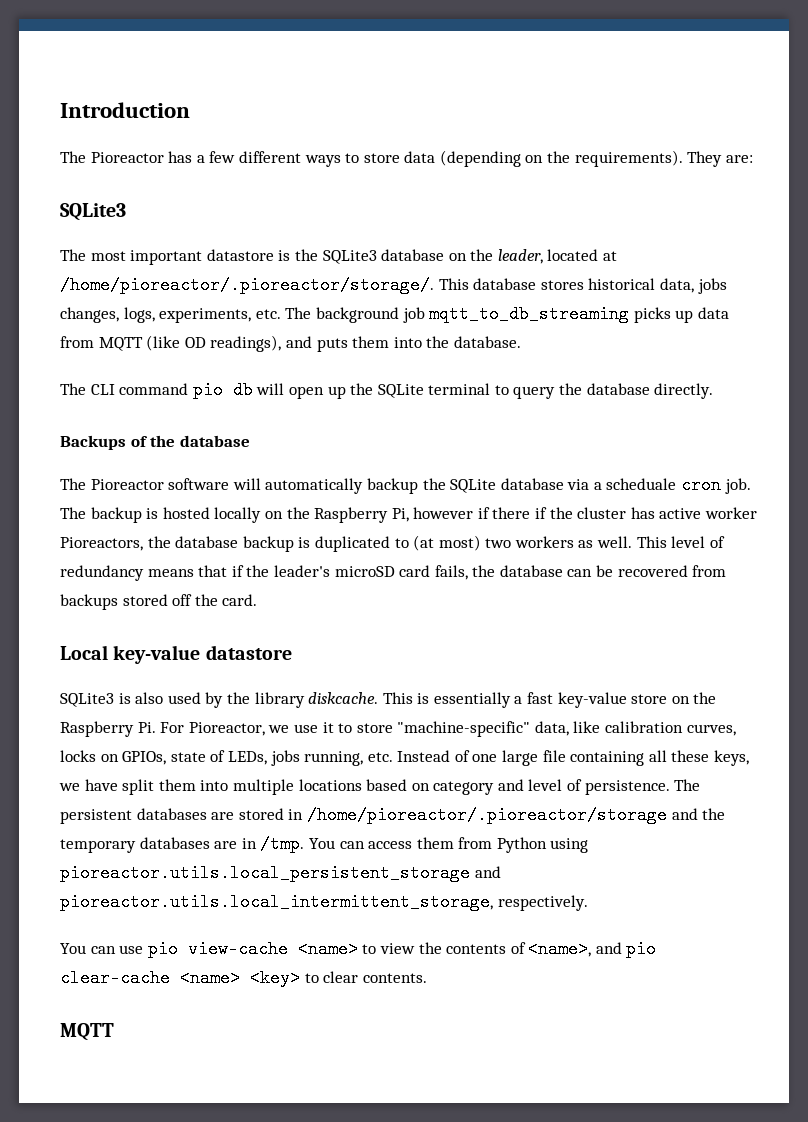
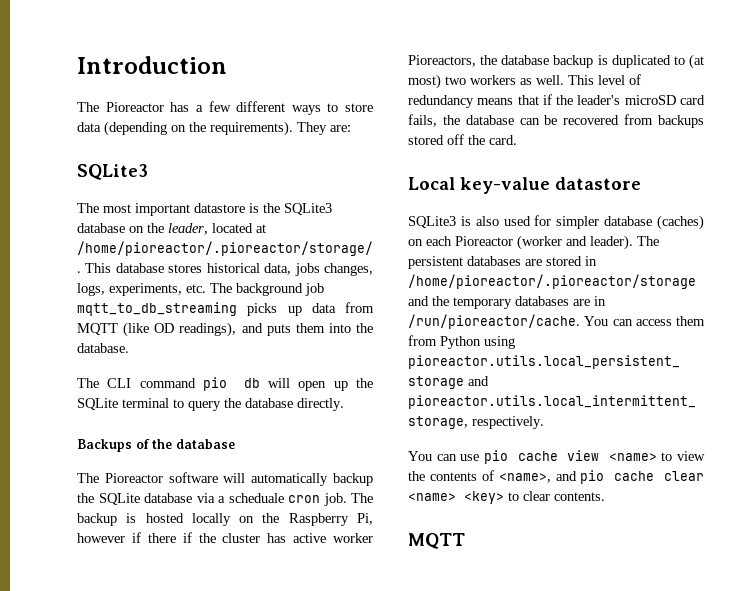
[205,692,717,708] [60,721,736,737] [60,750,750,766] [59,779,670,795] by the library diskcache. This is essentially a fast key-value store on the Raspberry Pi. For Pioreactor, we use it to store "machine-specific" data, like calibration curves, locks on GPIOs, state of LEDs, jobs running, etc. Instead of one large file containing all these keys, we have split them into multiple locations based on category and level of persistence. -> [534,215,704,230] [408,235,633,250] for simpler database (caches) on each Pioreactor (worker and leader).
[260,835,305,853] /tmp. -> [408,314,580,329] /run/pioreactor/cache.
[187,940,288,958] view-cache -> [517,450,600,461] cache view
[60,969,170,987] clear-cache -> [614,471,704,481] cache clear

